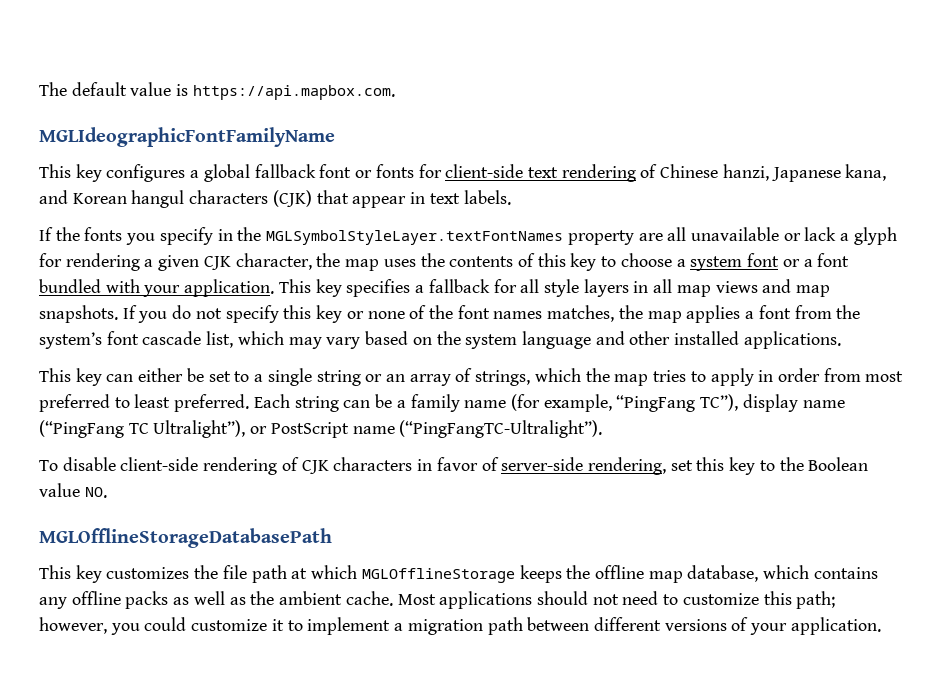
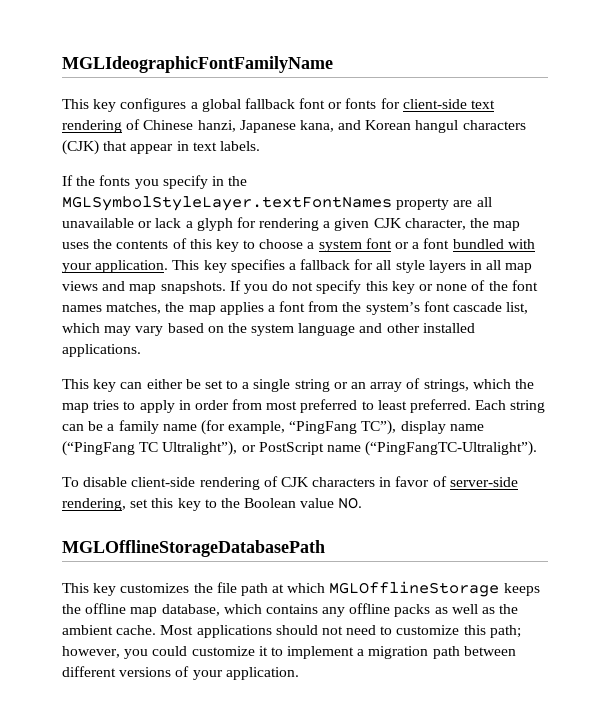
[39,82,395,100] The default value is https://api.mapbox.com. // -> (62, 64) none

